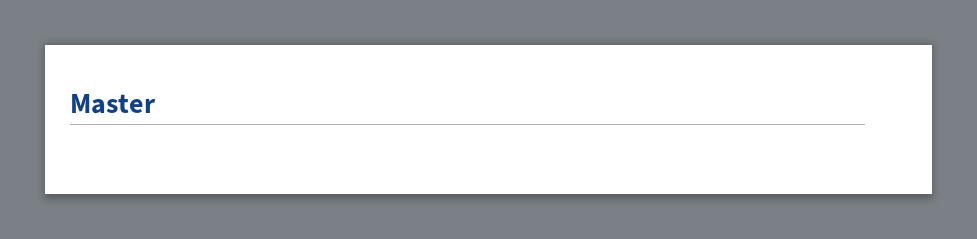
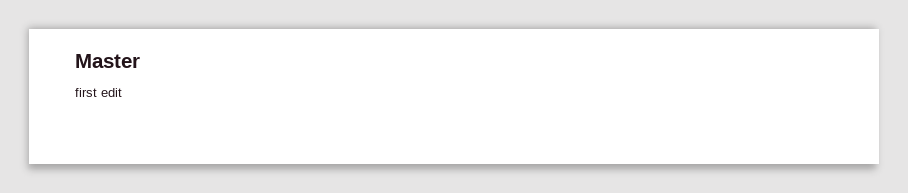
(156, 104) none -> [75,88,122,97] // first edit

